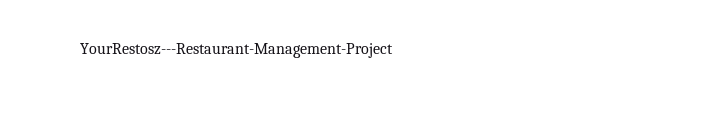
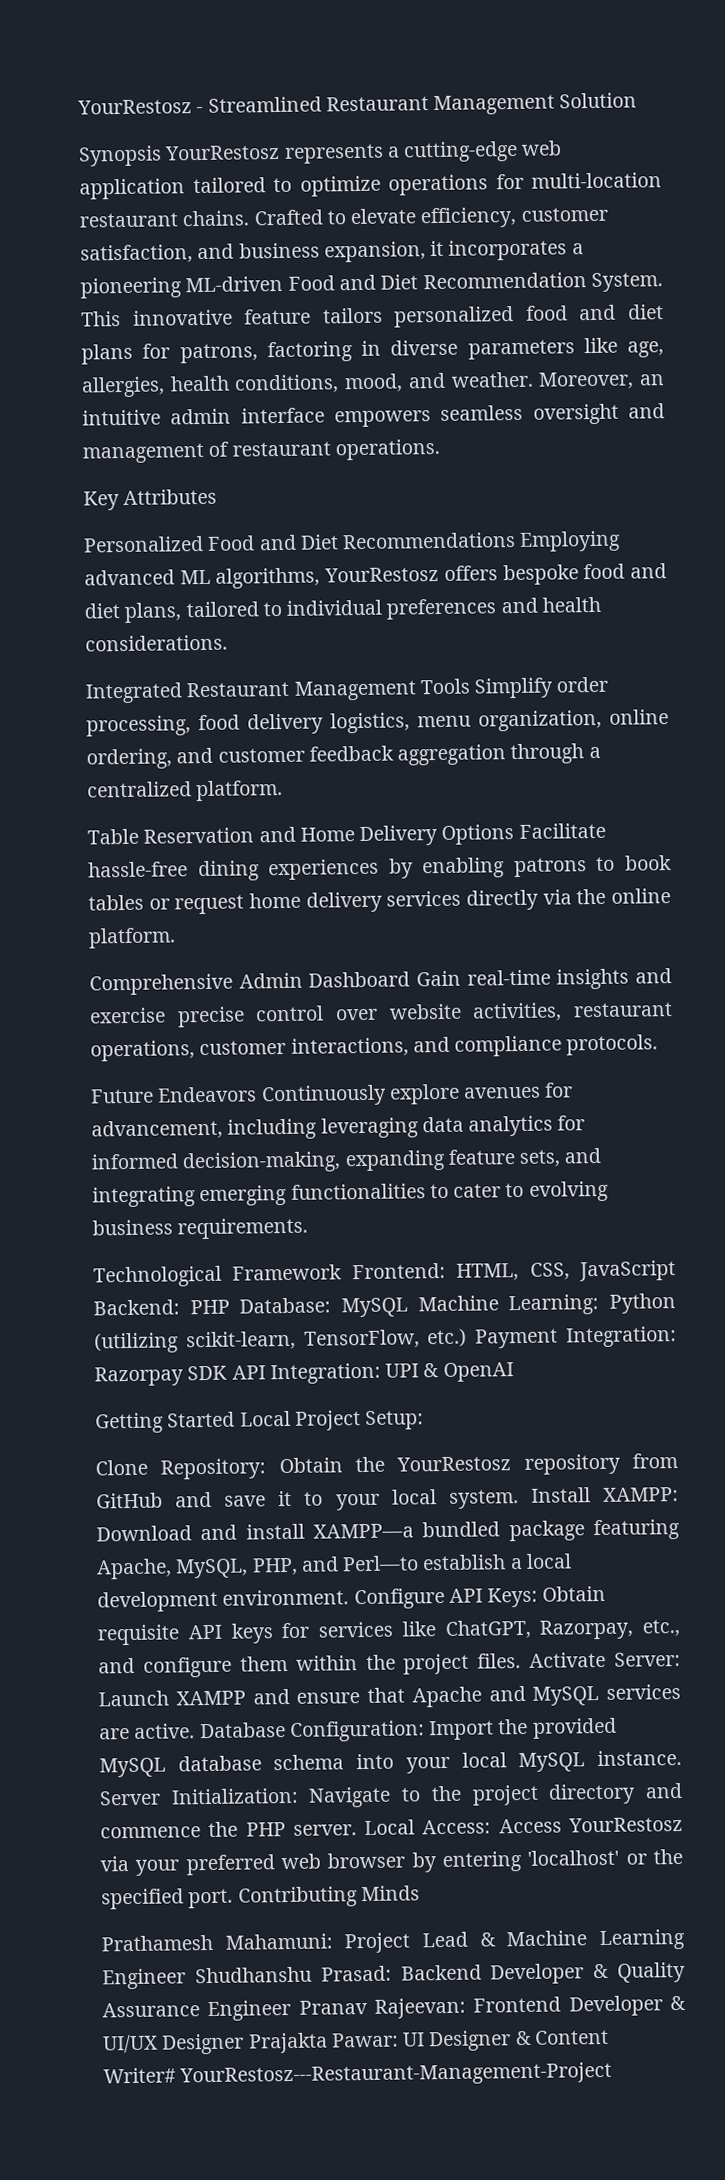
(80, 50) none -> [77,92,638,116] [78,140,563,167] [79,172,662,200] [79,206,608,229] [80,239,584,264] [80,272,663,299] [81,304,664,328] [81,337,664,365] [81,371,665,398] [82,403,665,428] [82,438,440,464] [83,488,218,511] [83,530,622,553] [84,563,667,589] [84,596,601,623] [85,634,228,652] [85,676,609,704] [86,709,669,737] [86,743,601,770] [87,779,284,802] [87,822,606,847] [88,855,672,882] [88,888,671,915] [88,927,176,949] [89,968,672,996] [89,1002,673,1028] [90,1034,659,1062] [90,1082,574,1107] [91,1115,586,1140] [91,1147,602,1174] [92,1180,609,1208] [92,1217,309,1240] [93,1260,676,1288] [93,1293,676,1318] [94,1326,677,1354] [94,1362,514,1387] [95,1410,425,1434] [95,1453,678,1480] [96,1487,679,1511] [96,1518,680,1542] [96,1553,572,1580] [97,1585,607,1613] [97,1619,680,1646] [98,1651,681,1678] [98,1683,681,1708] [99,1717,617,1742] [99,1749,682,1778] [99,1782,683,1808] [100,1816,683,1839] [100,1848,683,1876] [101,1885,420,1910] [101,1928,685,1954] [102,1961,686,1990] [102,1995,686,2022] [103,2029,609,2055] [103,2067,176,2084] YourRestosz - Streamlined Restaurant Management Solution // Synopsis YourRestosz represents a cutting-edge web application tailored to optimize operations for multi-location restaurant chains. Crafted to elevate efficiency, customer satisfaction, and business expansion, it incorporates a pioneering ML-driven Food and Diet Recommendation System. This innovative feature tailors personalized food and diet plans for patrons, factoring in diverse parameters like age, allergies, health conditions, mood, and weather. Moreover, an intuitive admin interface empowers seamless oversight and management of restaurant operations. // Key Attributes // Personalized Food and Diet Recommendations Employing advanced ML algorithms, YourRestosz offers bespoke food and diet plans, tailored to individual preferences and health considerations. // Integrated Restaurant Management Tools Simplify order processing, food delivery logistics, menu organization, online ordering, and customer feedback aggregation through a centralized platform. // Table Reservation and Home Delivery Options Facilitate hassle-free dining experiences by enabling patrons to book tables or request home delivery services directly via the online platform. // Comprehensive Admin Dashboard Gain real-time insights and exercise precise control over website activities, restaurant operations, customer interactions, and compliance protocols. // Future Endeavors Continuously explore avenues for advancement, including leveraging data analytics for informed decision-making, expanding feature sets, and integrating emerging functionalities to cater to evolving business requirements. // Technological Framework Frontend: HTML, CSS, JavaScript Backend: PHP Database: MySQL Machine Learning: Python (utilizing scikit-learn, TensorFlow, etc.) Payment Integration: Razorpay SDK API Integration: UPI & OpenAI // Getting Started Local Project Setup: // Clone Repository: Obtain the YourRestosz repository from GitHub and save it to your local system. Install XAMPP: Download and install XAMPP—a bundled package featuring Apache, MySQL, PHP, and Perl—to establish a local development environment. Configure API Keys: Obtain requisite API keys for services like ChatGPT, Razorpay, etc., and configure them within the project files. Activate Server: Launch XAMPP and ensure that Apache and MySQL services are active. Database Configuration: Import the provided MySQL database schema into your local MySQL instance. Server Initialization: Navigate to the project directory and commence the PHP server. Local Access: Access YourRestosz via your preferred web browser by entering 'localhost' or the specified port. Contributing Minds // Prathamesh Mahamuni: Project Lead & Machine Learning Engineer Shudhanshu Prasad: Backend Developer & Quality Assurance Engineer Pranav Rajeevan: Frontend Developer & UI/UX Designer Prajakta Pawar: UI Designer & Content Writer#

